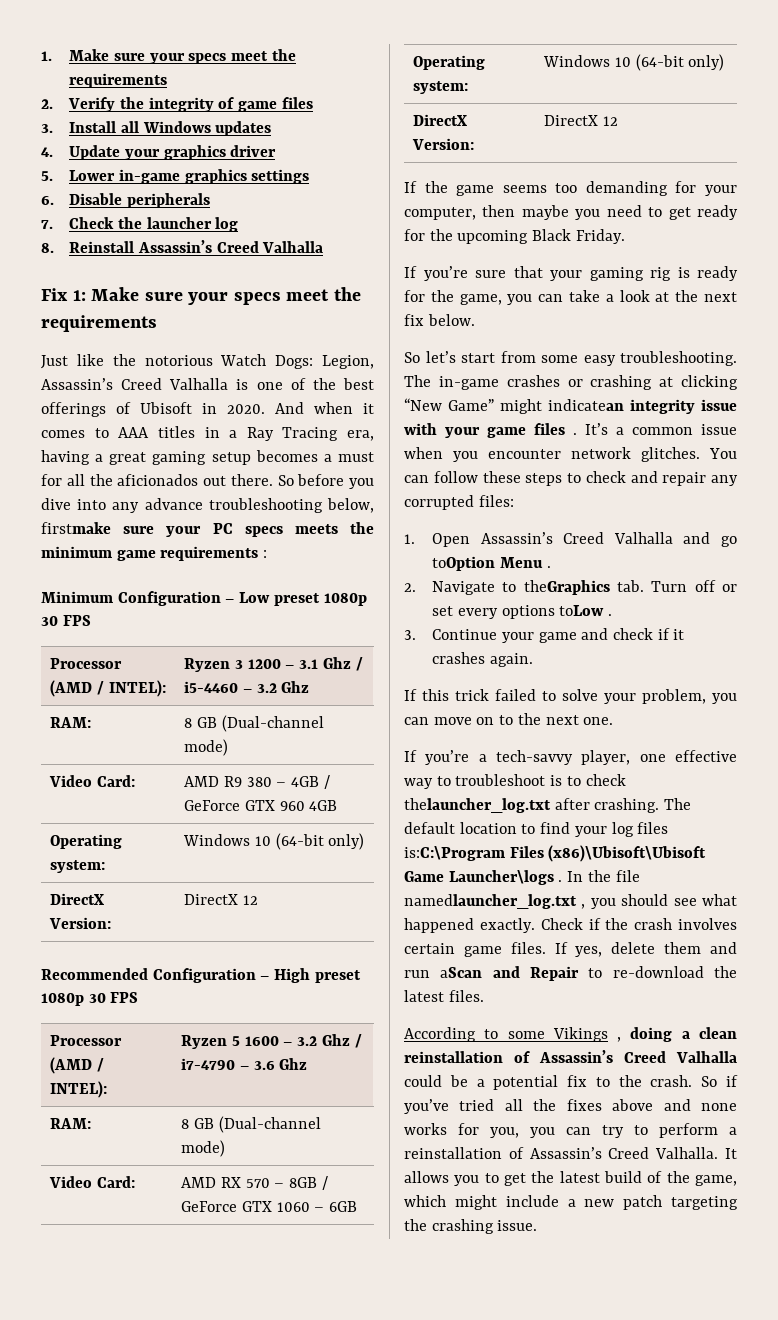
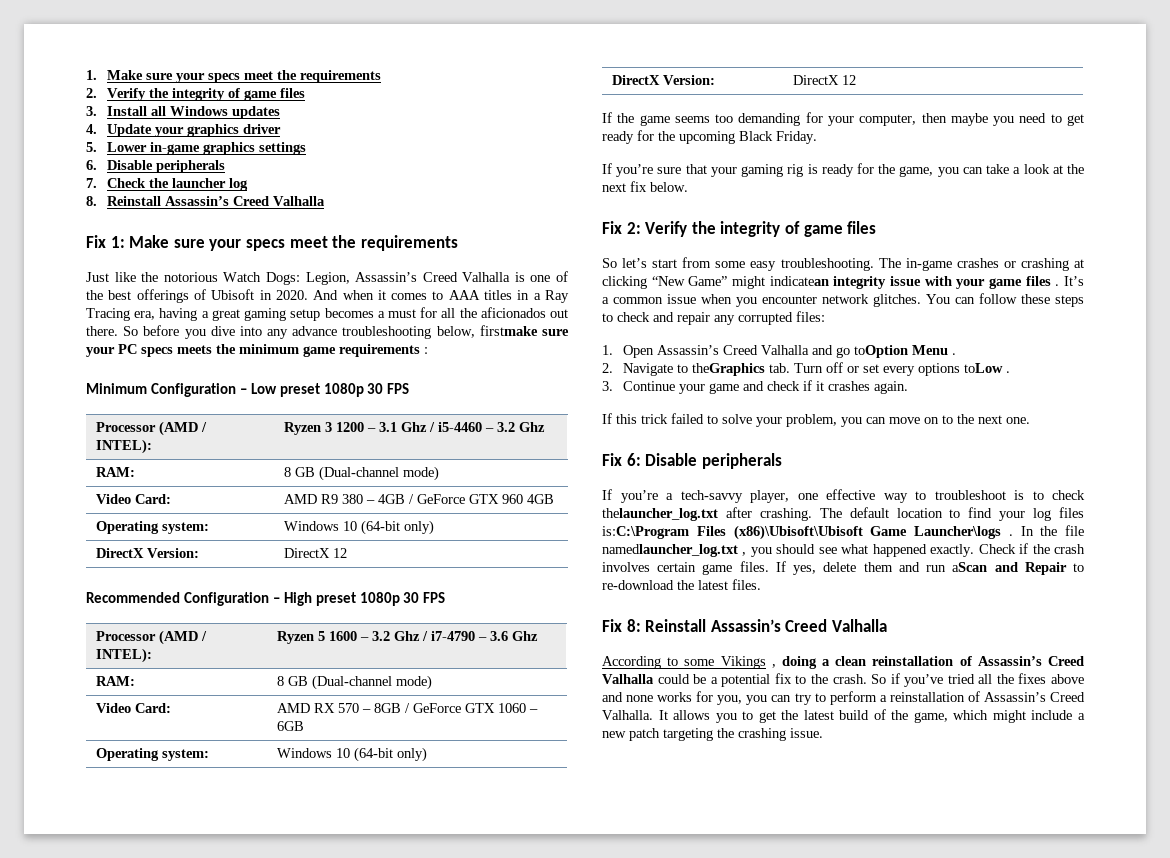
(475, 320) none -> [602,221,877,237] // Fix 2: Verify the integrity of game files
(614, 721) none -> [602,453,782,469] // Fix 6: Disable peripherals
(484, 996) none -> [602,619,887,632] // Fix 8: Reinstall Assassin’s Creed Valhalla

